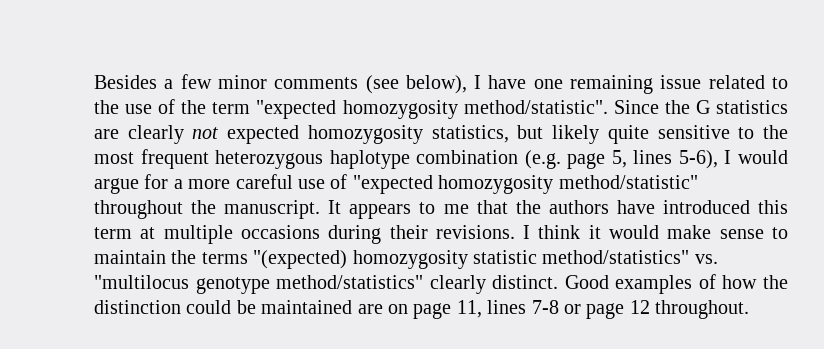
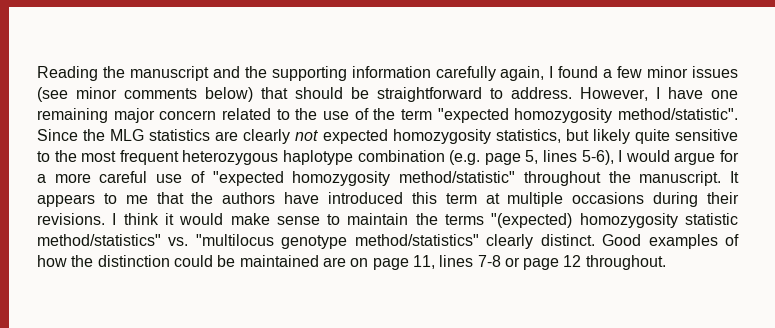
[94,74,467,94] Besides a few minor comments (see below), -> [37,66,739,81] [37,87,648,102] Reading the manuscript and the supporting information carefully again, I found a few minor issues (see minor comments below) that should be straightforward to address. However,
[660,75,702,89] issue -> [113,108,217,123] major concern
[695,100,710,114] G -> [110,129,145,141] MLG

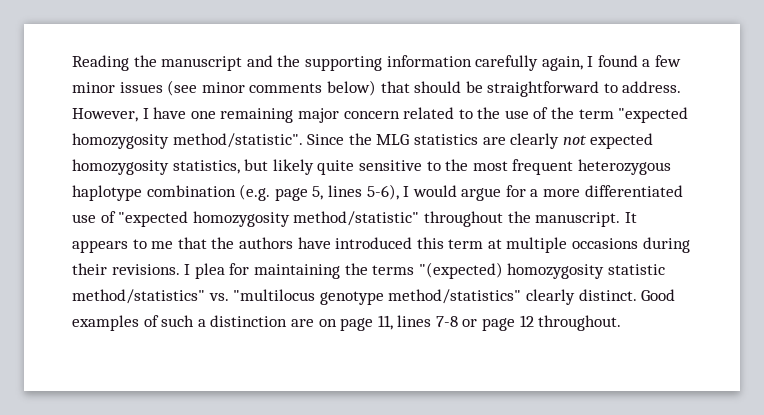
[99,171,148,183] careful -> [584,185,683,197] differentiated
[123,213,409,225] think it would make sense to maintain -> [194,263,340,279] plea for maintaining
[37,255,319,267] how the distinction could be maintained -> [161,315,288,327] such a distinction

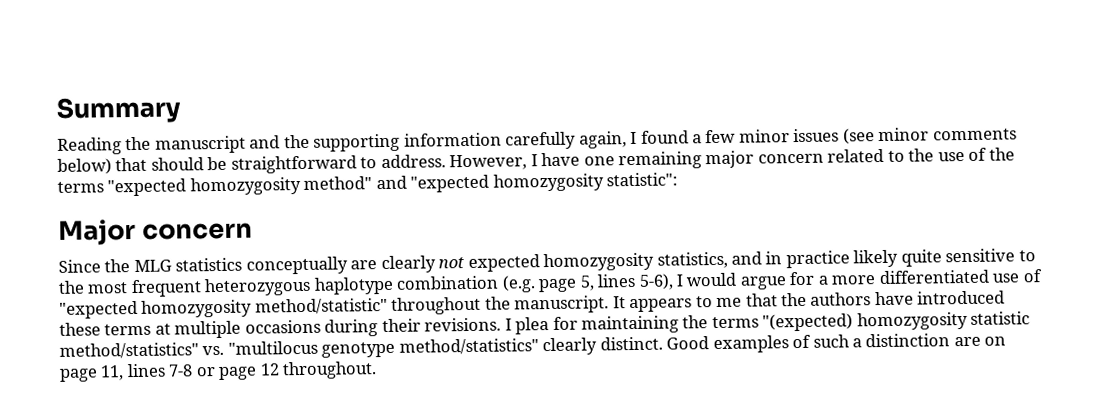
(72, 63) none -> [56,96,181,124] Summary //
[578,107,689,123] [72,133,303,149] term "expected homozygosity method/statistic". -> [57,172,679,197] [58,218,253,246] terms "expected homozygosity method" and "expected homozygosity statistic": // Major concern //
(478, 139) none -> [245,256,348,275] conceptually
[244,159,269,171] but -> [731,250,850,269] and in practice
[416,237,484,249] this term -> [59,322,152,336] these terms

